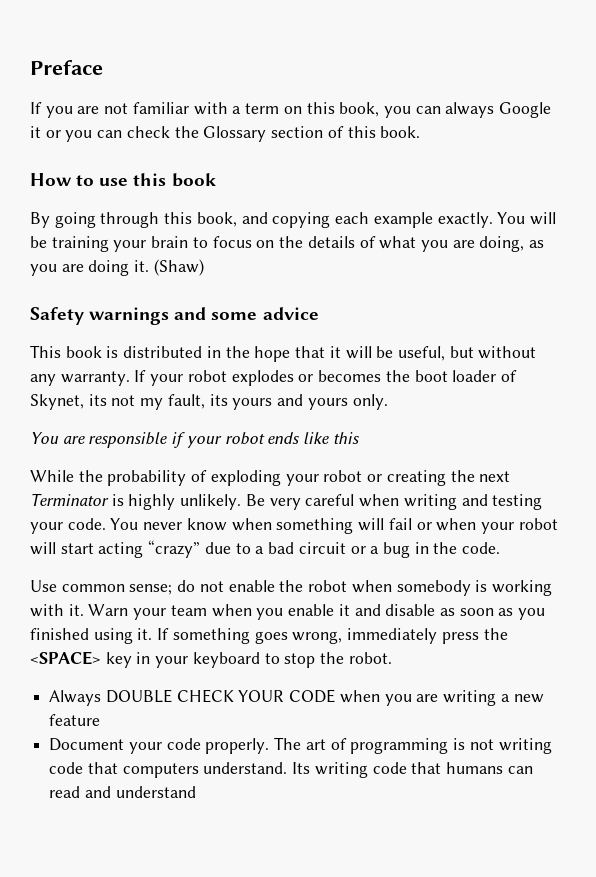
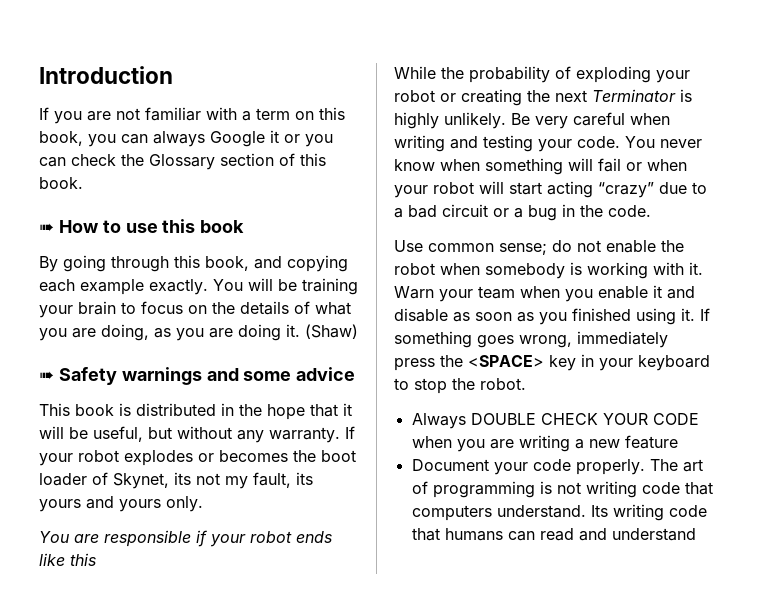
[30,60,103,75] Preface -> [39,66,173,84] Introduction
(421, 132) none -> [39,223,54,233] ➠
(204, 267) none -> [39,371,54,381] ➠

